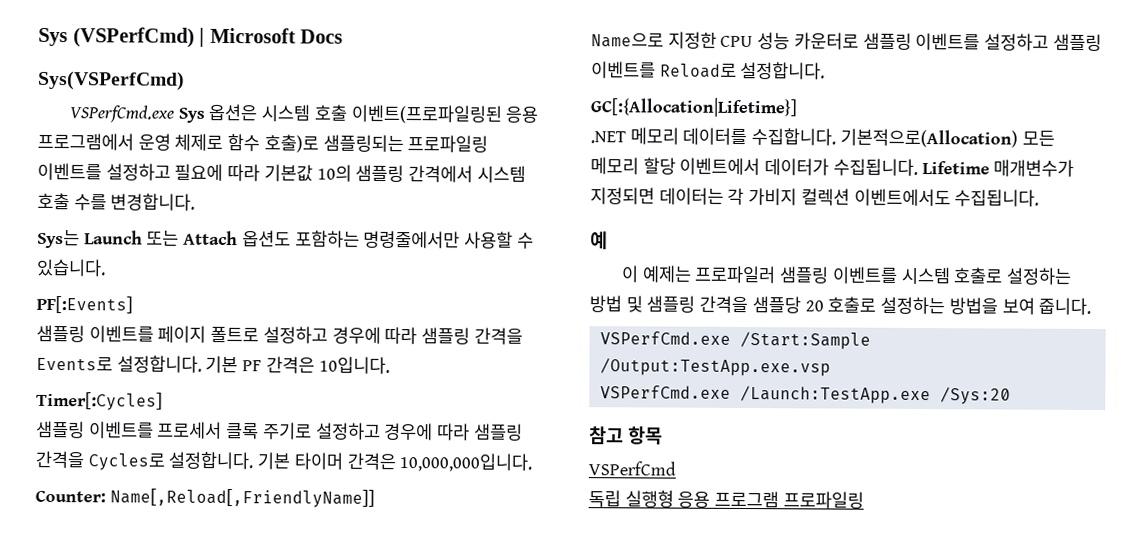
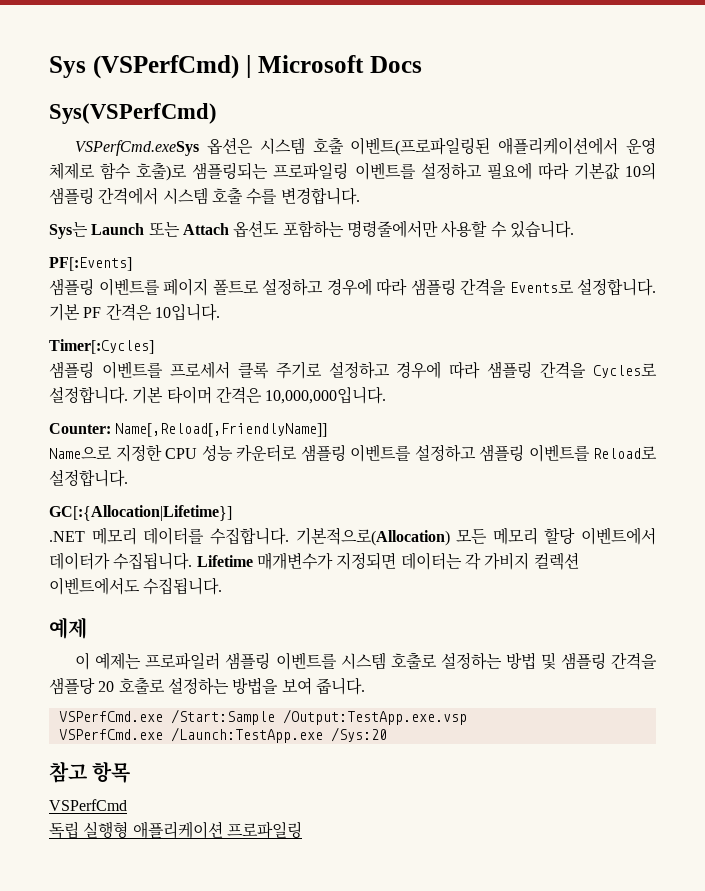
[68,105,205,123] VSPerfCmd.exe Sys -> [75,140,200,156] VSPerfCmd.exeSys
[505,105,539,123] [37,132,134,151] 응용 프로그램에서 -> [498,137,619,155] 애플리케이션에서
[590,231,608,250] 예 -> [49,617,87,639] 예제
[677,490,780,509] 응용 프로그램 -> [132,821,223,839] 애플리케이션

